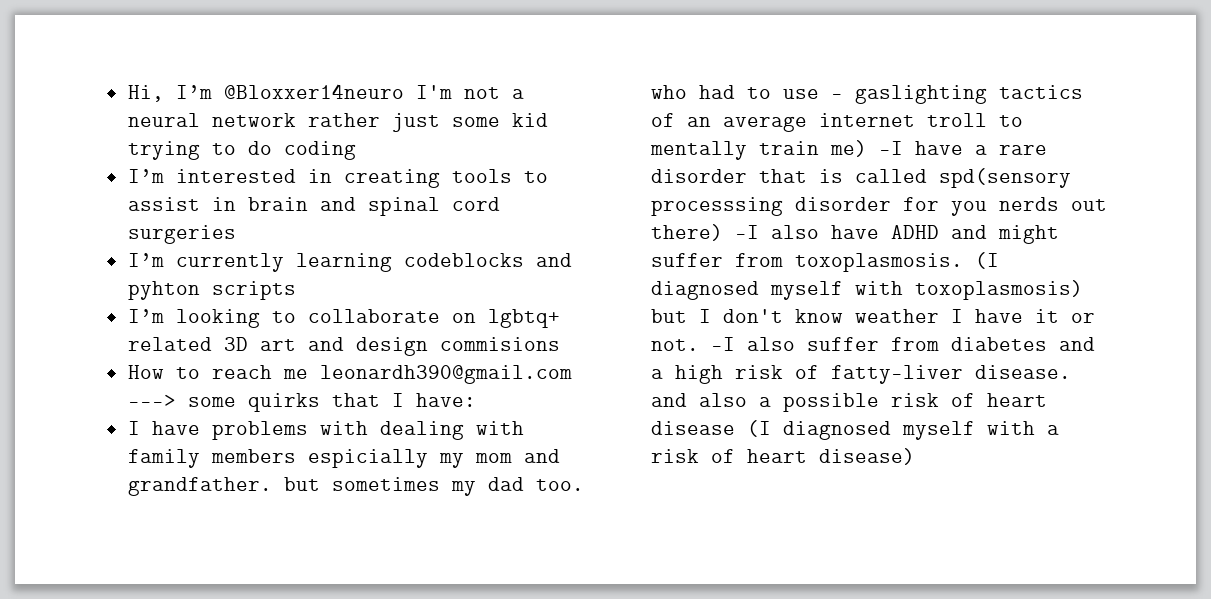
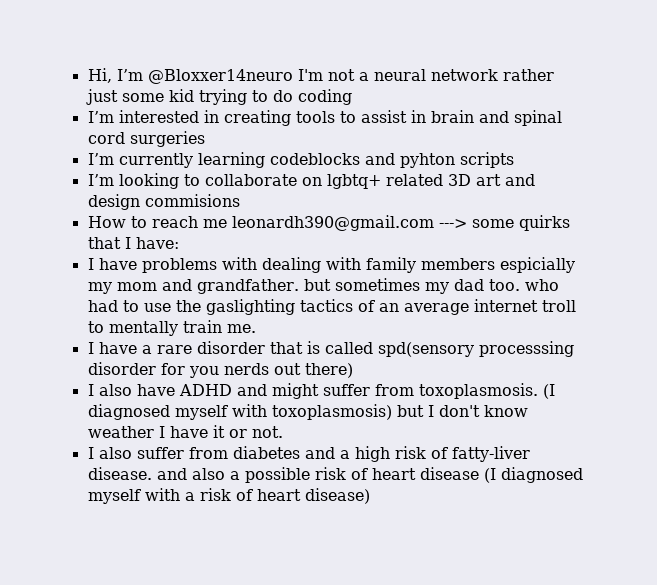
[830,94,843,99] - -> [175,300,201,312] the
[829,140,903,157] me) -I -> [226,324,256,333] [87,342,94,354] me. // I
[734,225,759,239] -I -> [87,384,94,396] // I
[710,337,735,351] -I -> [87,447,94,459] // I

